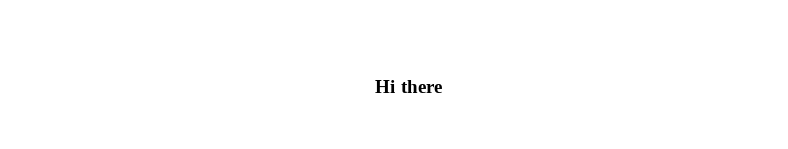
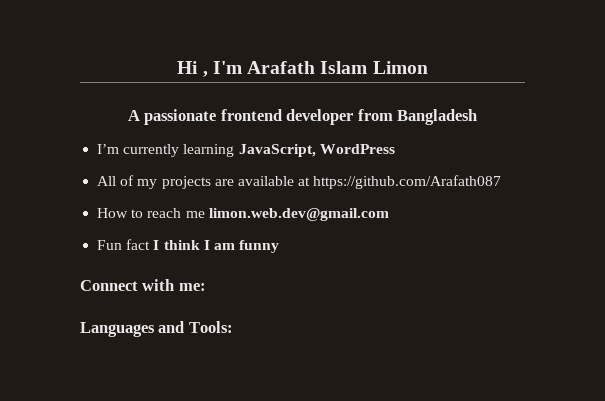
[400,80,442,93] there -> [202,61,428,77] [127,109,478,125] [97,144,395,157] [97,175,502,189] [97,208,389,221] [97,239,280,253] [80,279,206,291] [80,321,233,337] , I'm Arafath Islam Limon // A passionate frontend developer from Bangladesh // I’m currently learning JavaScript, WordPress // All of my projects are available at https://github.com/Arafath087 // How to reach me limon.web.dev@gmail.com // Fun fact I think I am funny // Connect with me: // Languages and Tools:

